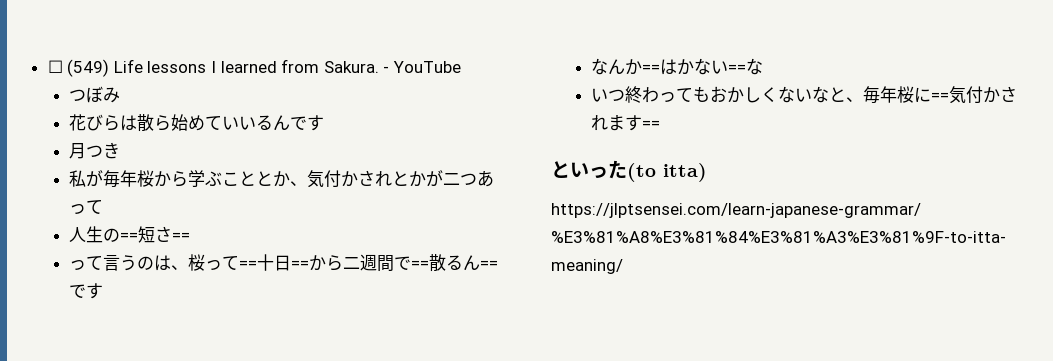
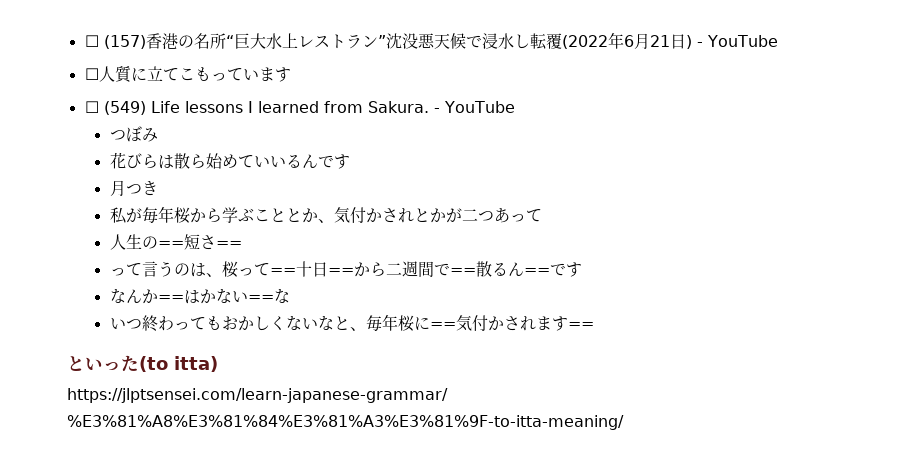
[47,60,63,73] ☐ -> [84,32,778,50] [84,66,291,83] [84,101,99,113] ☐ (157)香港の名所“巨大水上レストラン”沈没悪天候で浸水し転覆(2022年6月21日) - YouTube // ☐人質に立てこもっています // ☐

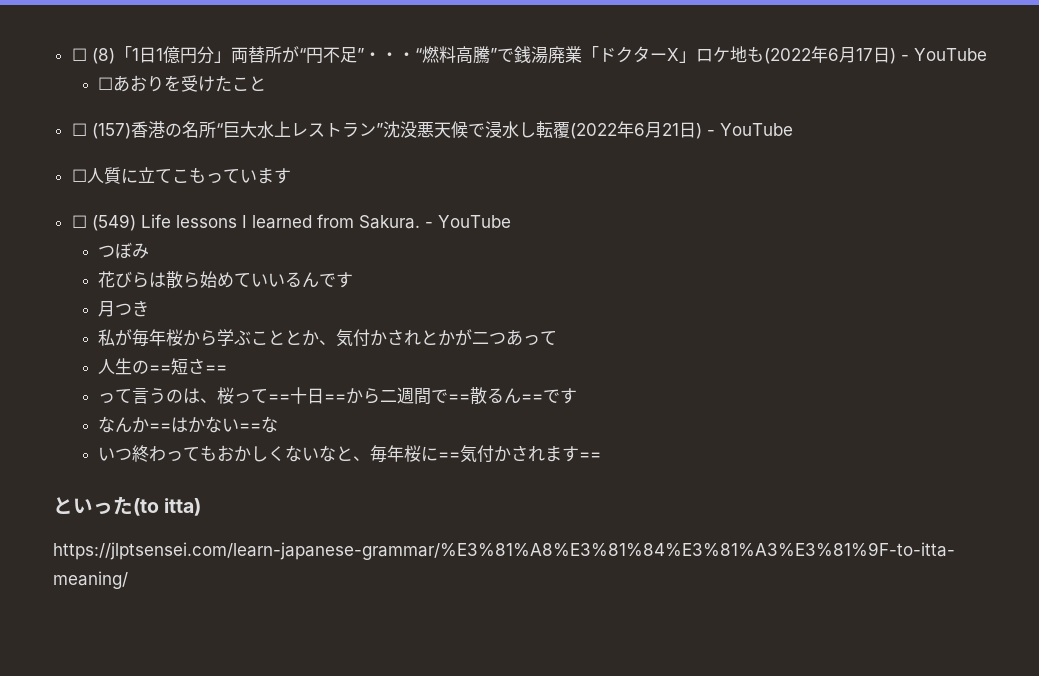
[84,35,99,47] ☐ -> [71,46,987,64] [98,75,267,92] [71,123,87,136] ☐ (8)「1日1億円分」両替所が“円不足”・・・“燃料高騰”で銭湯廃業「ドクターX」ロケ地も(2022年6月17日) - YouTube // ☐あおりを受けたこと // ☐

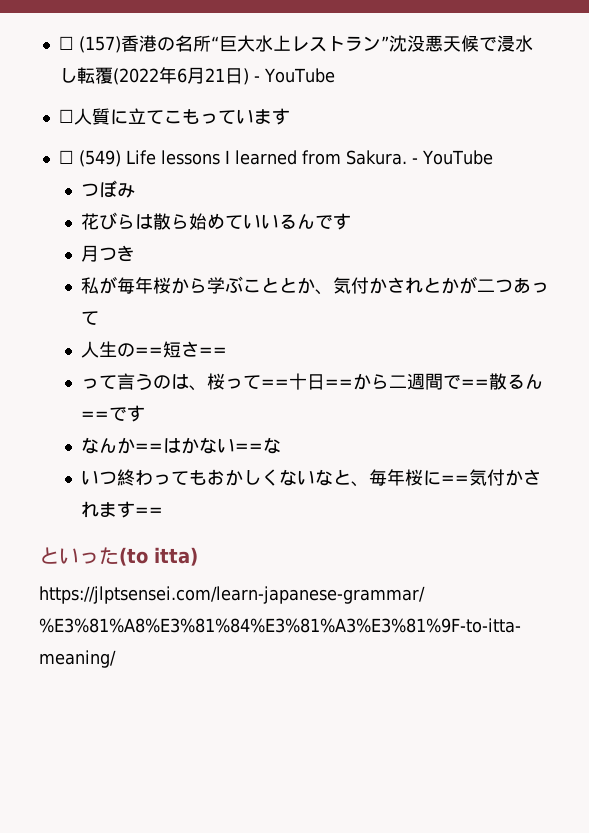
[71,46,987,64] [98,75,267,92] [71,123,87,136] ☐ (8)「1日1億円分」両替所が“円不足”・・・“燃料高騰”で銭湯廃業「ドクターX」ロケ地も(2022年6月17日) - YouTube // ☐あおりを受けたこと // ☐ -> [58,36,74,50] ☐

